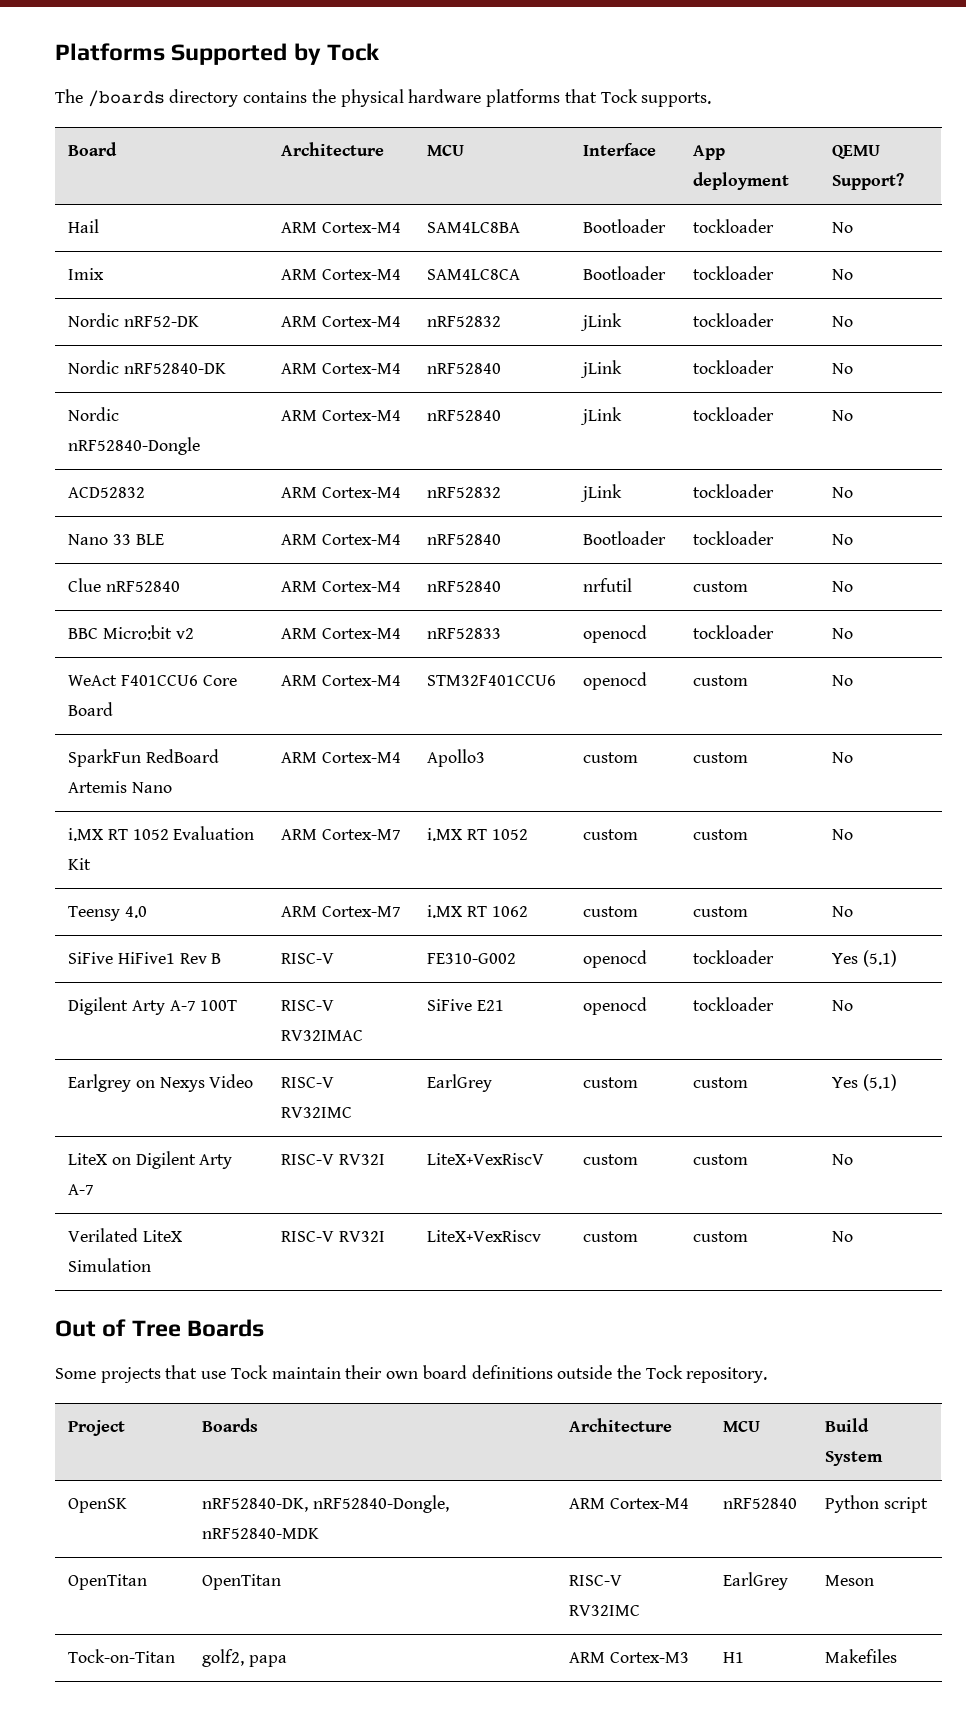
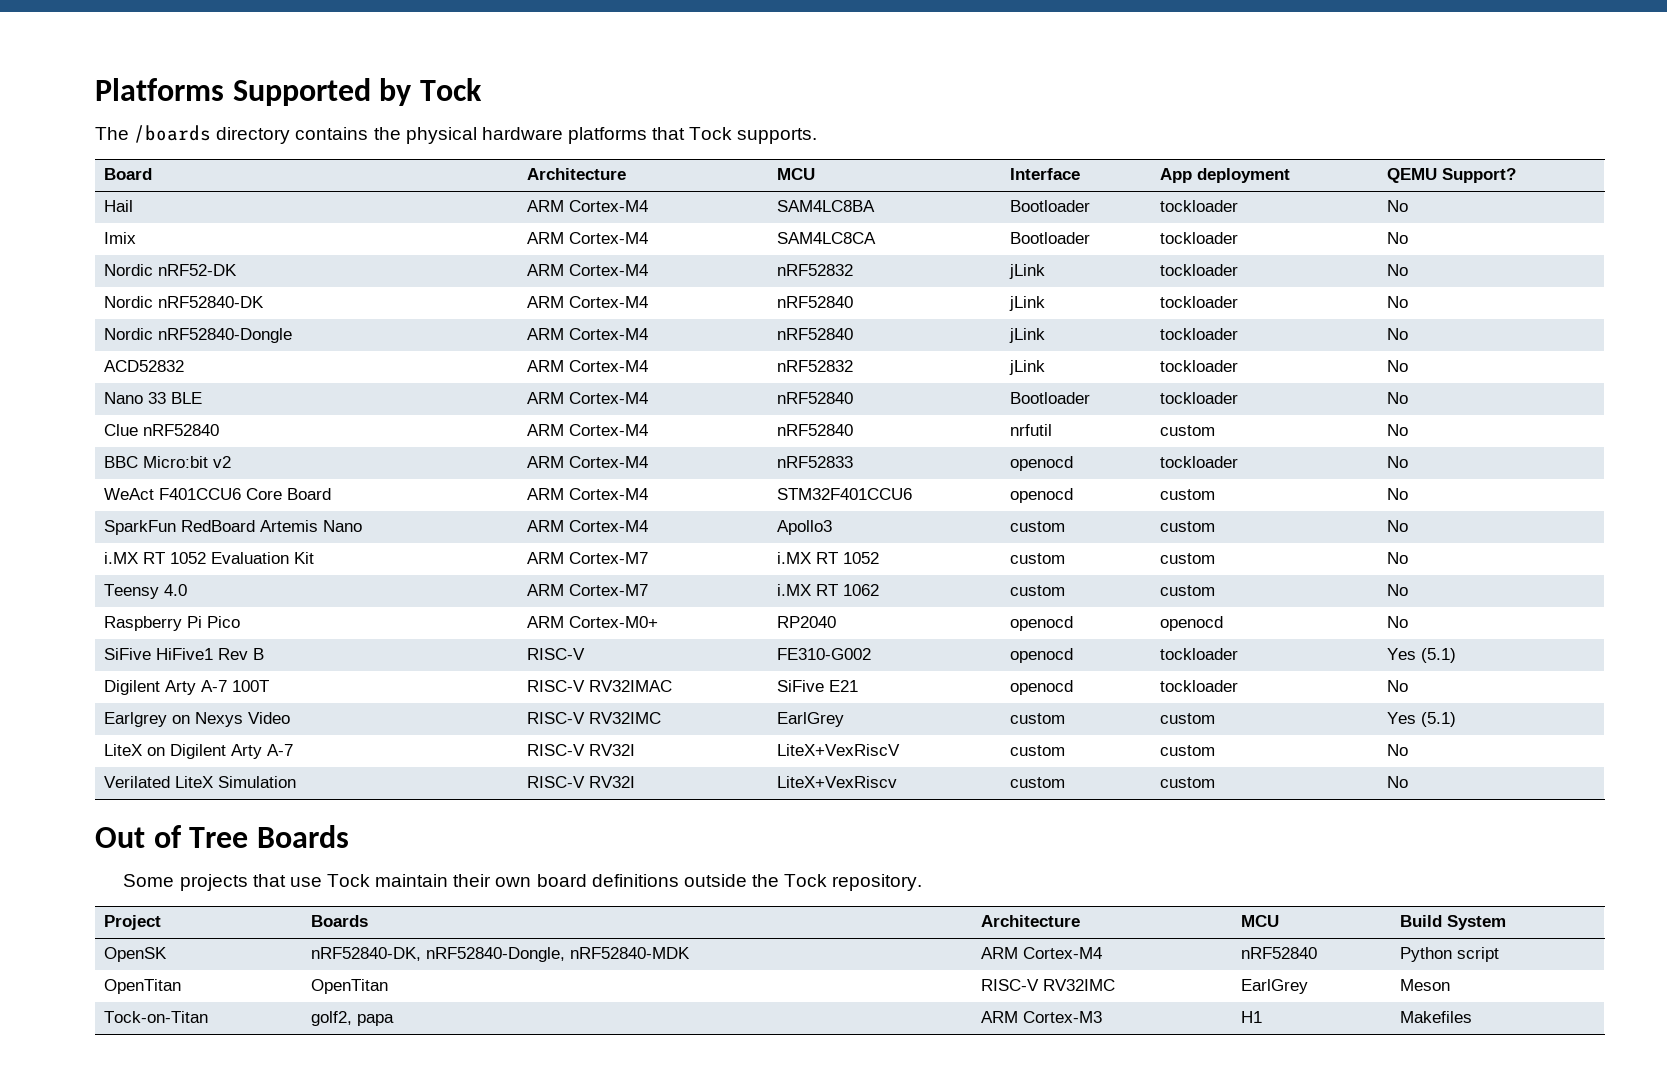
(854, 911) none -> [104,616,241,631] [527,616,659,628] [777,616,837,628] [1010,616,1074,631] [1160,616,1224,631] [1387,616,1409,628] // Raspberry Pi Pico | ARM Cortex-M0+ | RP2040 | openocd | openocd | No

